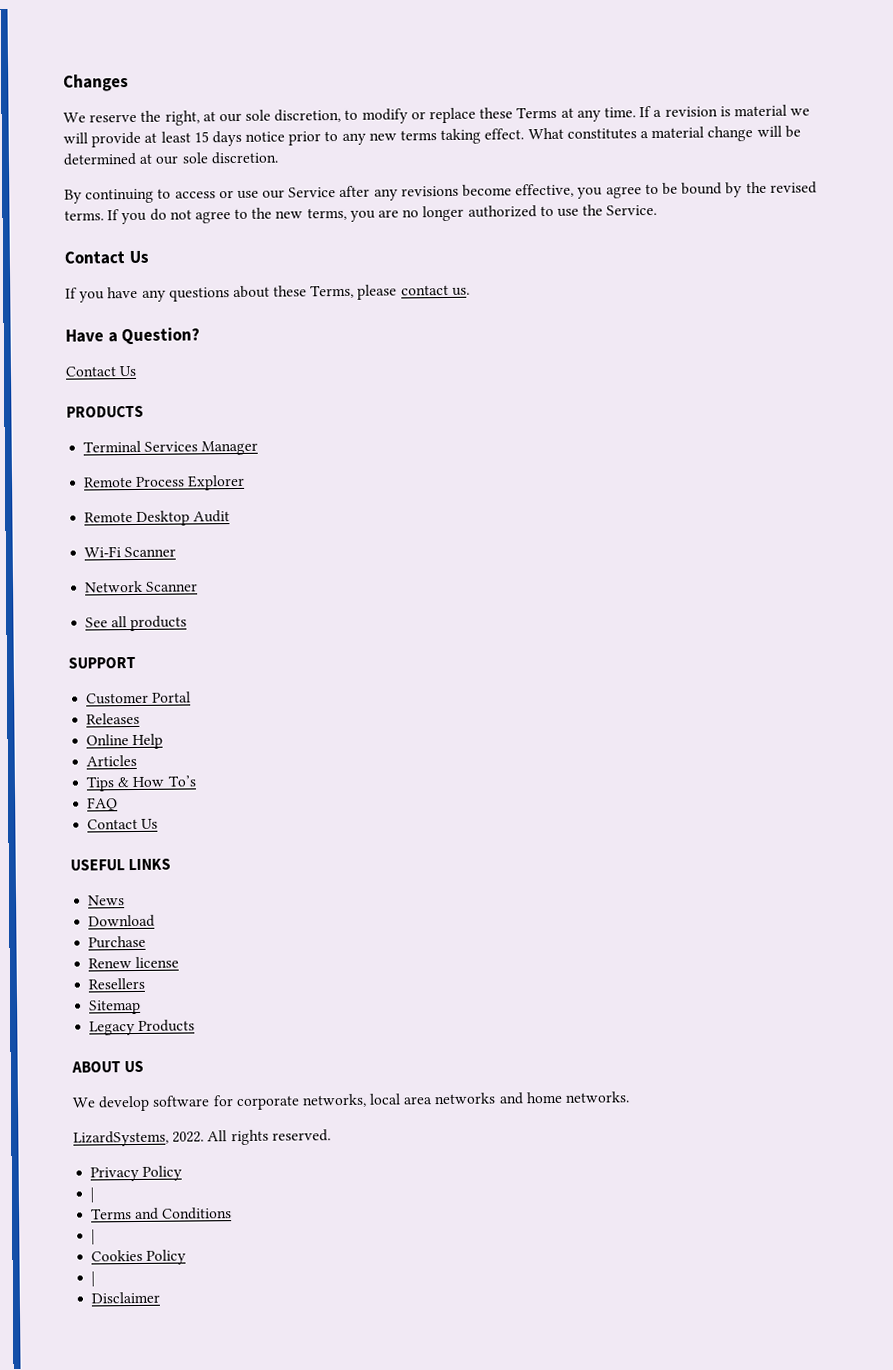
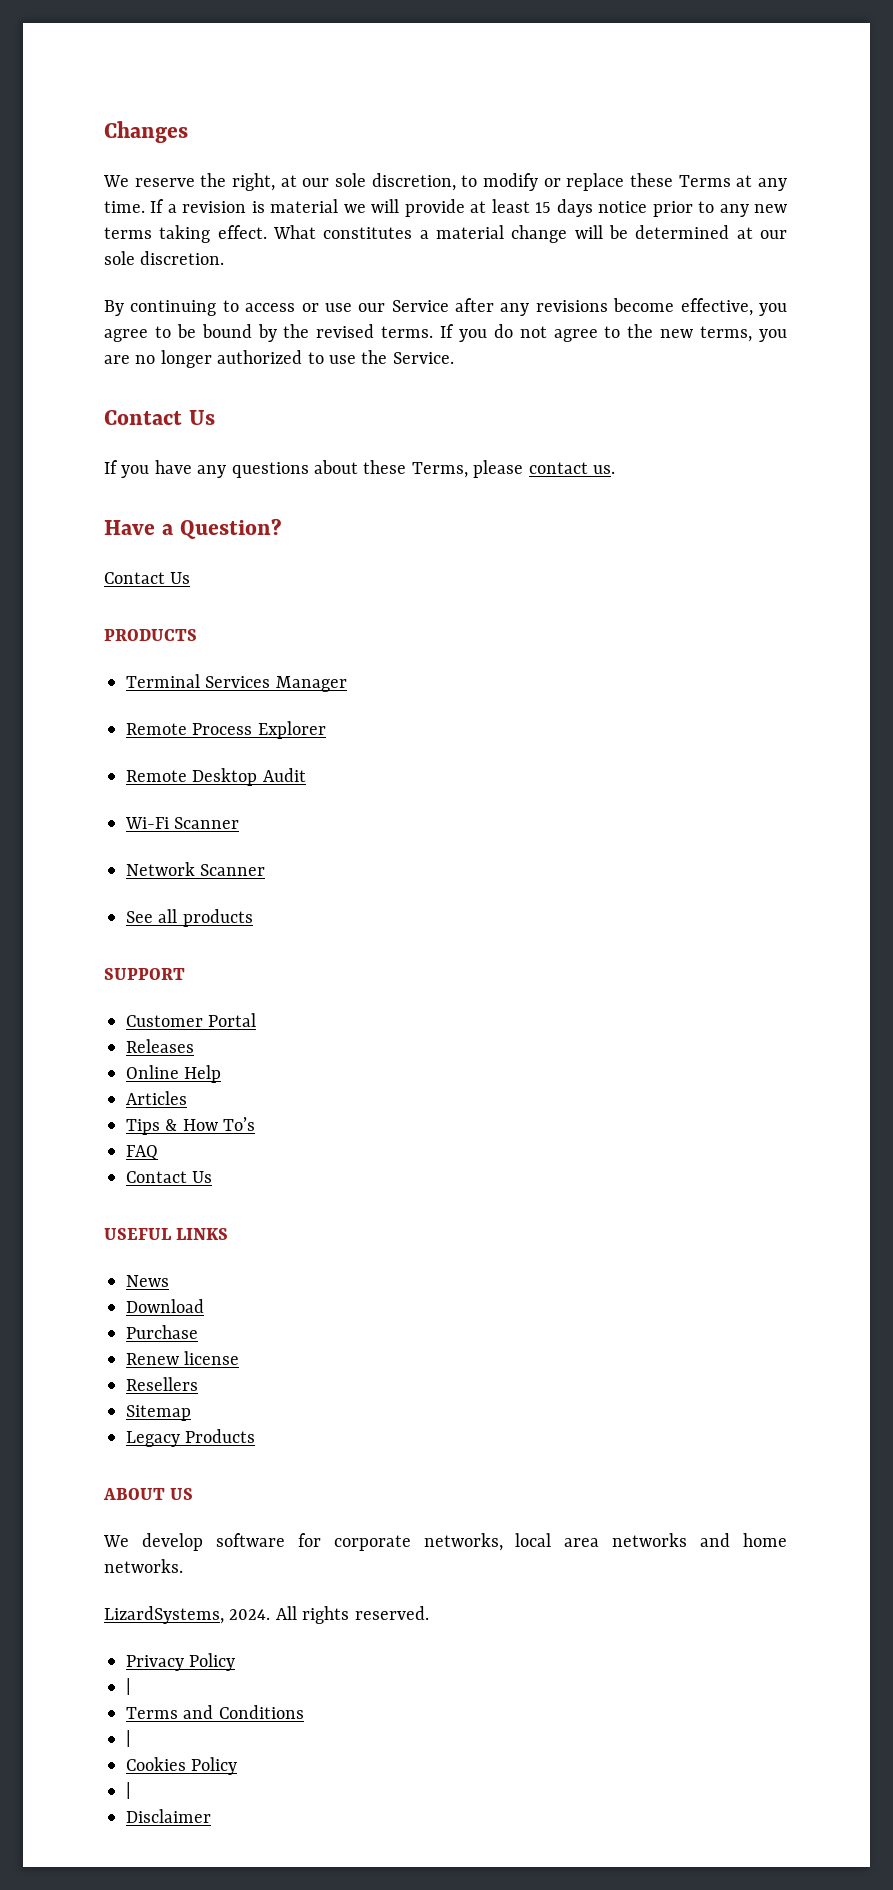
[172,1131,205,1143] 2022. -> [229,1609,271,1620] 2024.

